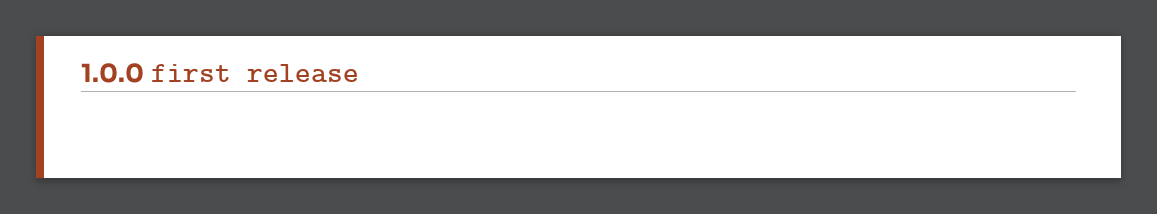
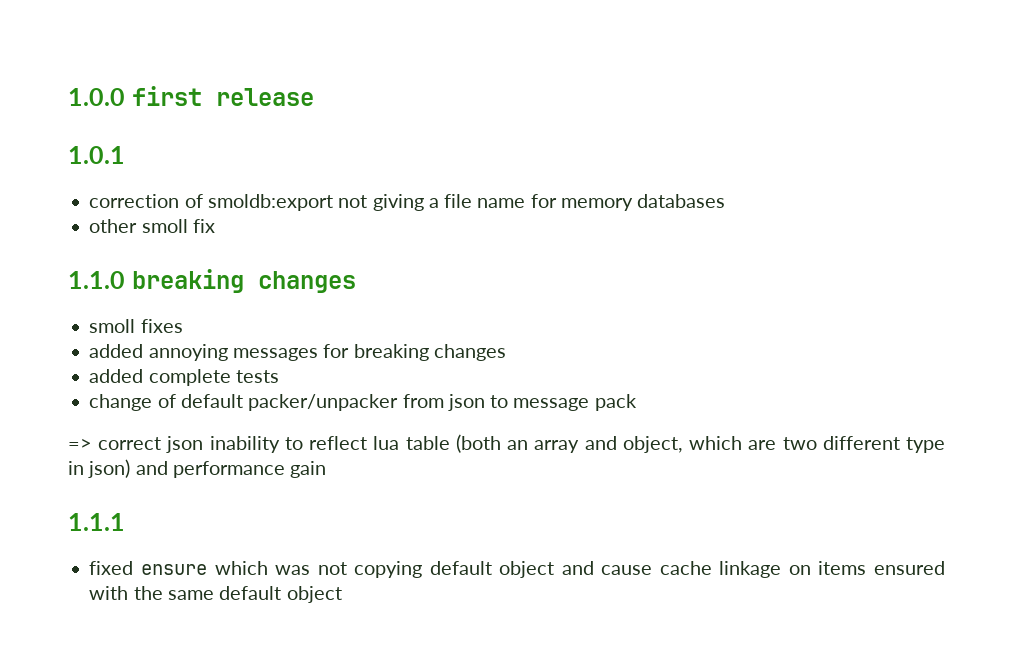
(359, 73) none -> [68,146,125,164] [89,194,726,211] [89,219,215,233] [68,269,356,293] [89,319,183,333] [89,344,506,361] [89,369,279,386] [89,394,637,411] [68,434,946,453] [68,459,327,478] [68,513,125,531] [89,561,945,578] [89,586,342,603] // 1.0.1 // correction of smoldb:export not giving a file name for memory databases // other smoll fix // 1.1.0 breaking changes // smoll fixes // added annoying messages for breaking changes // added complete tests // change of default packer/unpacker from json to message pack // => correct json inability to reflect lua table (both an array and object, which are two different type in json) and performance gain // 1.1.1 // fixed ensure which was not copying default object and cause cache linkage on items ensured with the same default object

